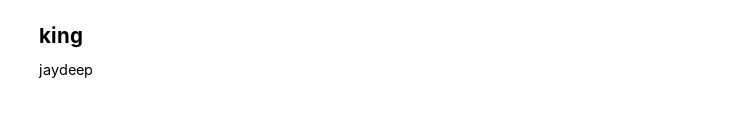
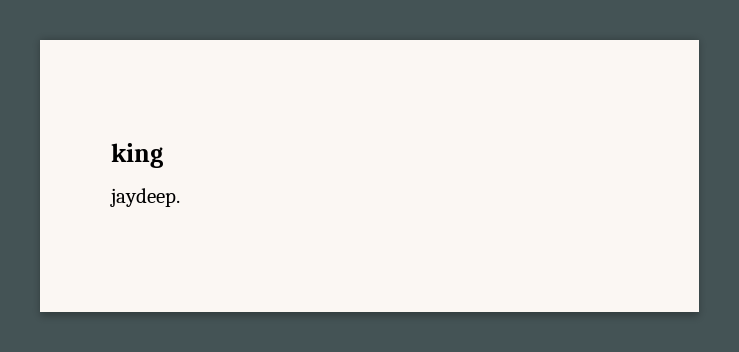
[38,64,93,78] jaydeep -> [110,188,180,207] jaydeep.

